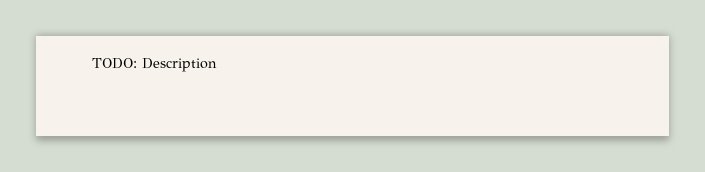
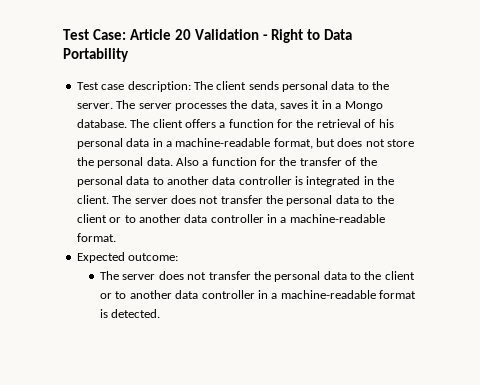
[92,58,217,72] TODO: Description -> [63,29,353,43] [63,48,129,62] [76,81,390,92] [76,100,383,111] [76,119,394,128] [76,138,415,149] [76,157,377,168] [76,176,395,187] [76,195,394,206] [76,214,385,223] [76,233,116,242] [76,252,179,263] [100,271,415,282] [100,290,417,299] [100,309,161,318] Test Case: Article 20 Validation - Right to Data Portability // Test case description: The client sends personal data to the server. The server processes the data, saves it in a Mongo database. The client offers a function for the retrieval of his personal data in a machine-readable format, but does not store the personal data. Also a function for the transfer of the personal data to another data controller is integrated in the client. The server does not transfer the personal data to the client or to another data controller in a machine-readable format. // Expected outcome: // The server does not transfer the personal data to the client or to another data controller in a machine-readable format is detected.

